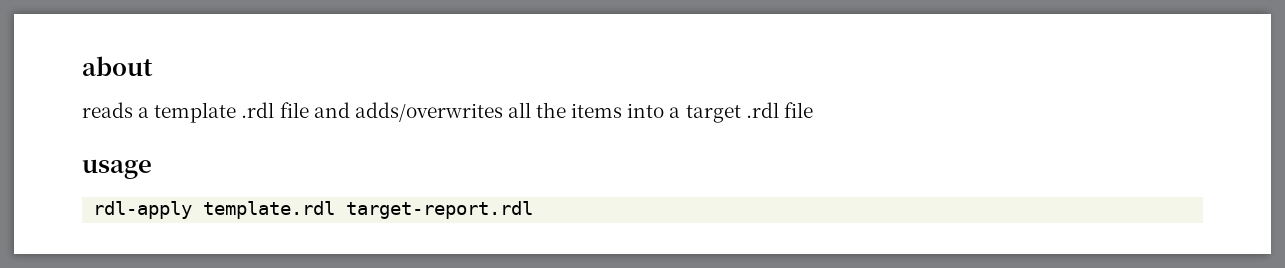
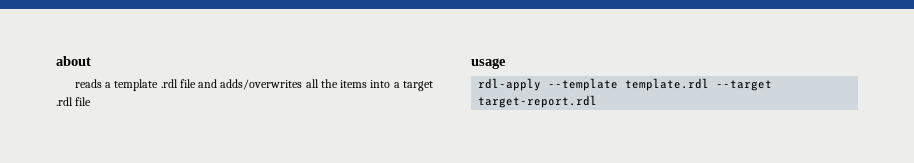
[203,201,336,219] template.rdl -> [548,78,773,91] --template template.rdl --target

